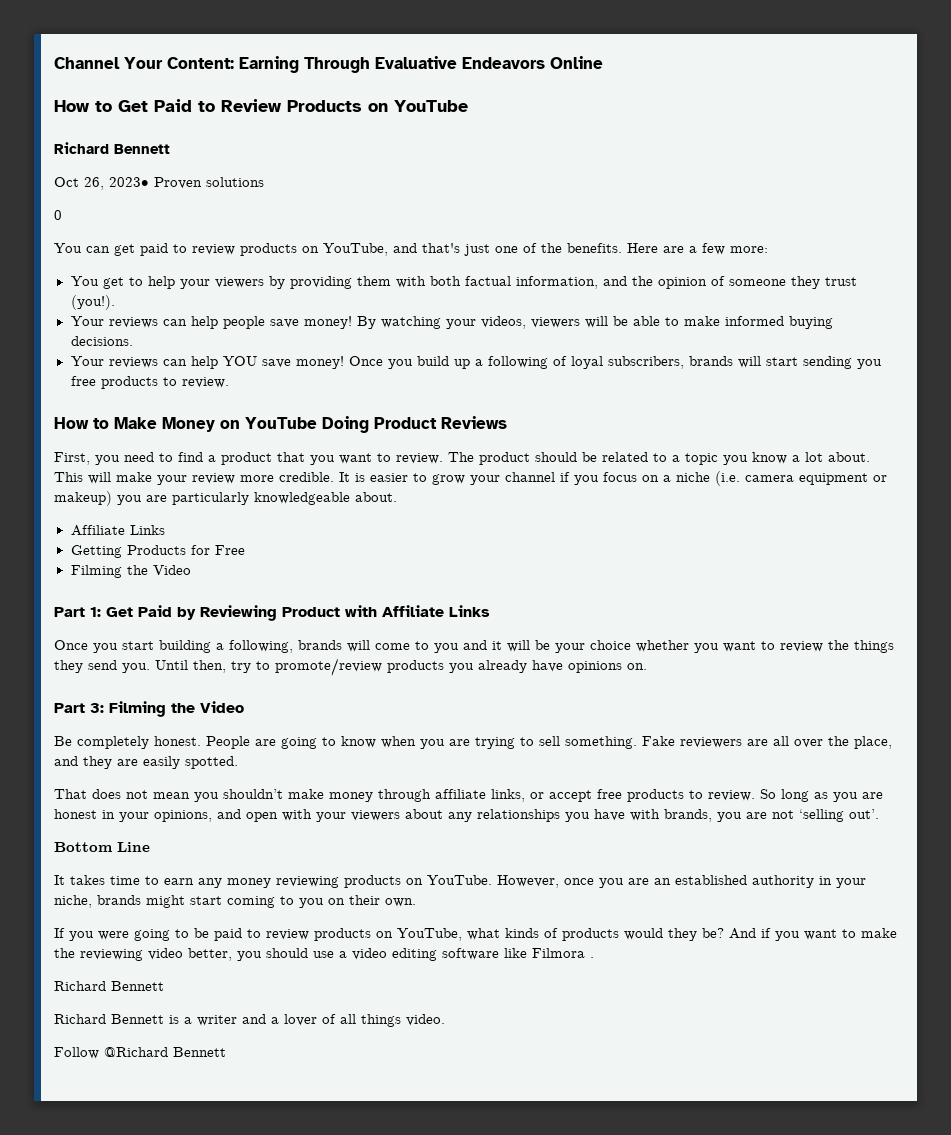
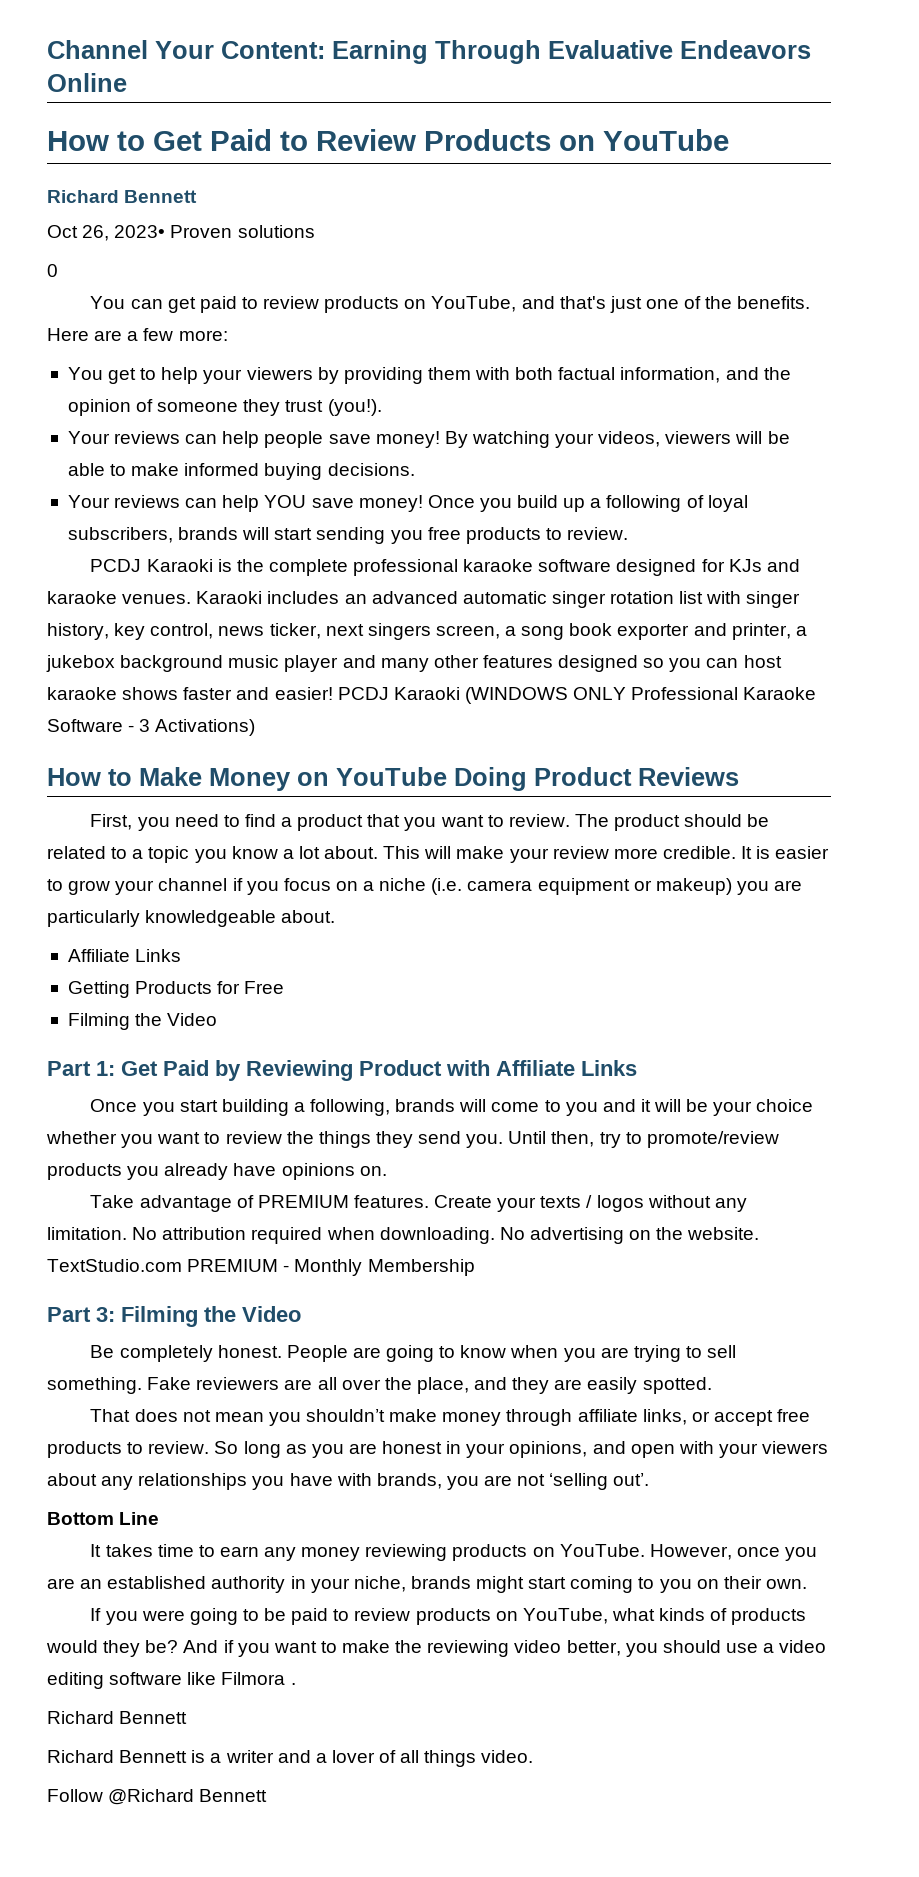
(229, 382) none -> [90,559,800,576] [47,591,801,608] [47,623,807,640] [46,655,782,672] [47,687,817,704] [47,719,256,736] // PCDJ Karaoki is the complete professional karaoke software designed for KJs and karaoke venues. Karaoki includes an advanced automatic singer rotation list with singer history, key control, news ticker, next singers screen, a song book exporter and printer, a jukebox background music player and many other features designed so you can host karaoke shows faster and easier! PCDJ Karaoki (WINDOWS ONLY Professional Karaoke Software - 3 Activations)
(647, 666) none -> [90,1195,747,1212] [47,1227,760,1244] [47,1259,475,1276] // Take advantage of PREMIUM features. Create your texts / logos without any limitation. No attribution required when downloading. No advertising on the website. TextStudio.com PREMIUM - Monthly Membership

